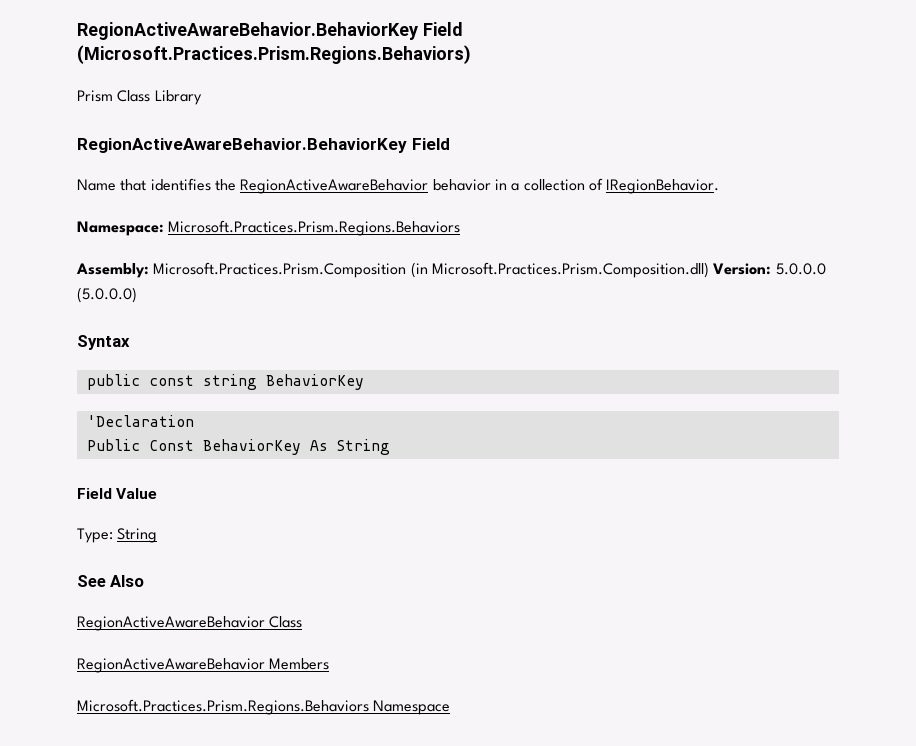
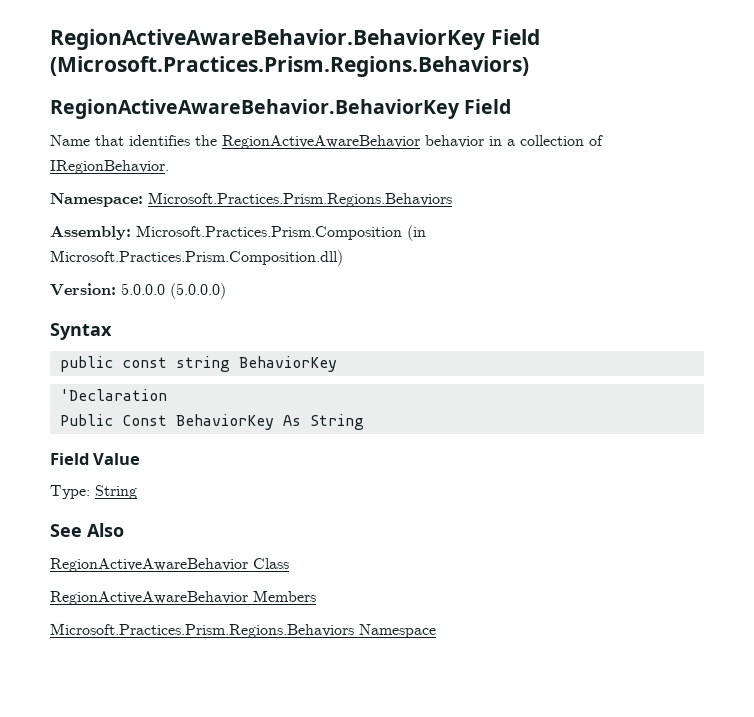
[77,90,202,105] // Prism Class Library -> (529, 66) none
(709, 270) none -> (343, 258) //

